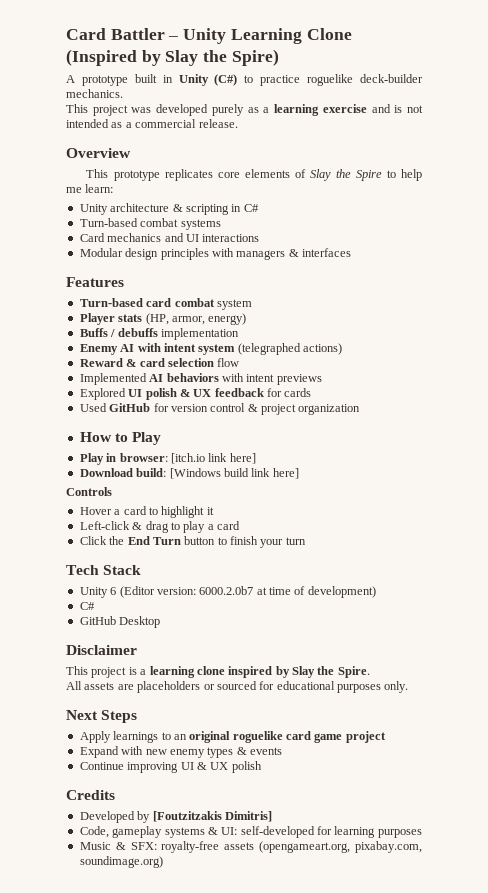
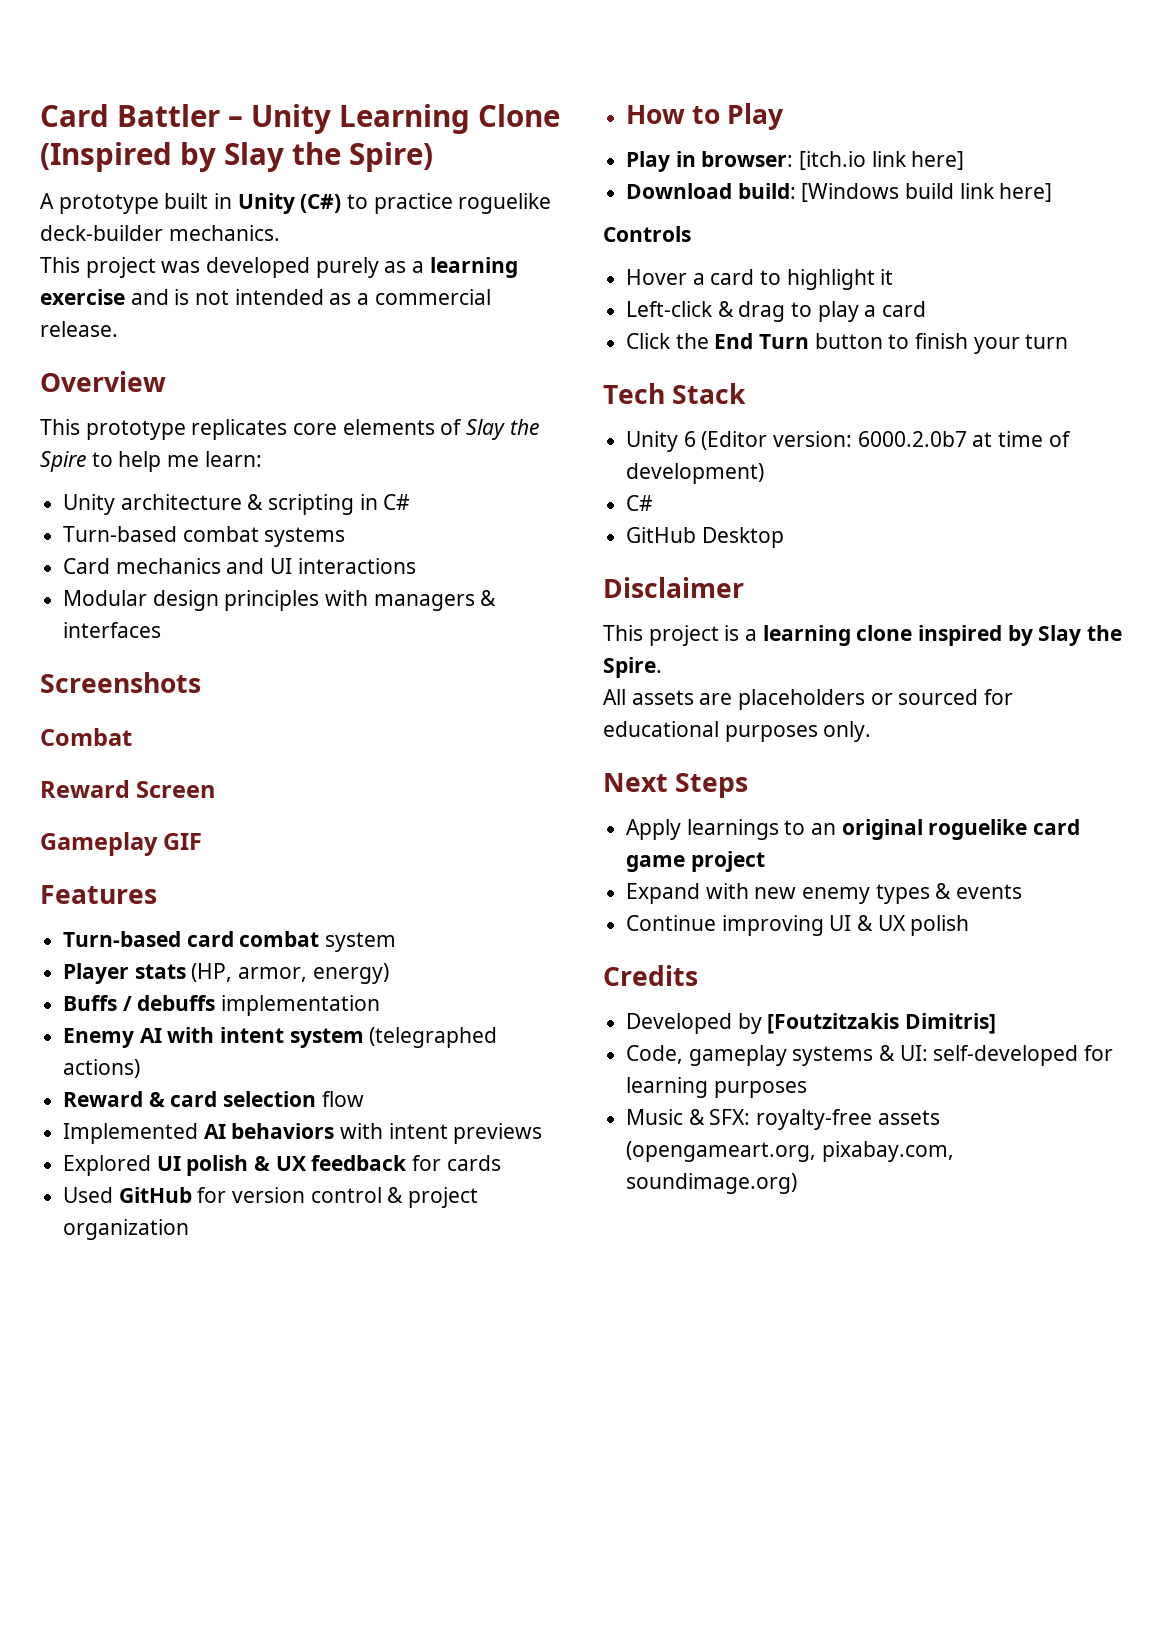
(351, 252) none -> [40,672,201,693] [40,728,132,746] [40,780,216,798] [40,832,203,856] // Screenshots // Combat // Reward Screen // Gameplay GIF

